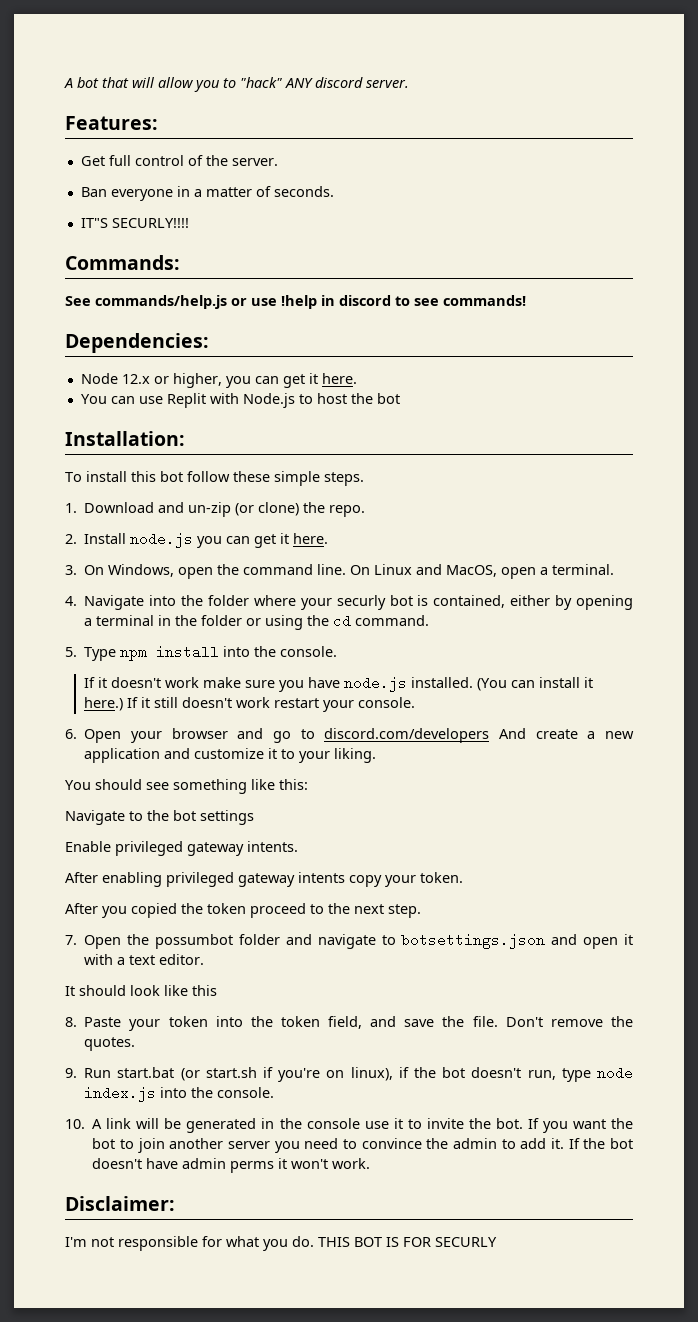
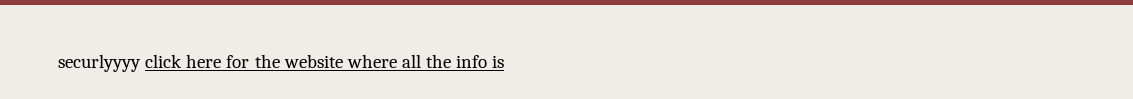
[64,77,409,92] [65,116,158,130] [80,155,278,166] [80,186,334,201] [80,218,189,228] [65,255,180,270] [65,295,526,309] [65,333,209,353] [80,373,357,388] [80,393,400,408] [65,431,185,446] [65,471,364,486] [65,502,366,517] [65,532,329,548] [65,564,615,579] [65,595,633,610] [84,614,430,630] [65,645,338,661] [83,676,593,692] [83,697,415,712] [65,728,634,743] [84,748,377,763] [65,779,308,794] [65,810,254,825] [65,841,298,856] [65,872,463,887] [65,903,421,918] [65,933,633,949] [84,954,205,965] [65,985,217,996] [65,1016,633,1031] [84,1037,136,1051] [65,1066,633,1082] [84,1086,275,1102] [65,1118,633,1133] [92,1138,633,1153] [92,1158,371,1173] [65,1196,175,1211] [65,1236,497,1251] A bot that will allow you to "hack" ANY discord server. // Features: // Get full control of the server. // Ban everyone in a matter of seconds. // IT"S SECURLY!!!! // Commands: // See commands/help.js or use !help in discord to see commands! // Dependencies: // Node 12.x or higher, you can get it here. // You can use Replit with Node.js to host the bot // Installation: // To install this bot follow these simple steps. // 1. Download and un-zip (or clone) the repo. // 2. Install node.js you can get it here. // 3. On Windows, open the command line. On Linux and MacOS, open a terminal. // 4. Navigate into the folder where your securly bot is contained, either by opening a terminal in the folder or using the cd command. // 5. Type npm install into the console. // If it doesn't work make sure you have node.js installed. (You can install it here.) If it still doesn't work restart your console. // 6. Open your browser and go to discord.com/developers And create a new application and customize it to your liking. // You should see something like this: // Navigate to the bot settings // Enable privileged gateway intents. // After enabling privileged gateway intents copy your token. // After you copied the token proceed to the next step. // 7. Open the possumbot folder and navigate to botsettings.json and open it with a text editor. // It should look like this // 8. Paste your token into the token field, and save the file. Don't remove the quotes. // 9. Run start.bat (or start.sh if you're on linux), if the bot doesn't run, type node index.js into the console. // 10. A link will be generated in the console use it to invite the bot. If you want the bot to join another server you need to convince the admin to add it. If the bot doesn't have admin perms it won't work. // Disclaimer: // I'm not responsible for what you do. THIS BOT IS FOR SECURLY -> [58,54,505,72] securlyyyy click here for the website where all the info is

